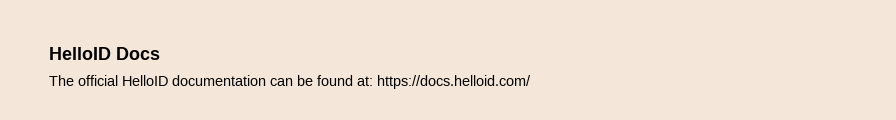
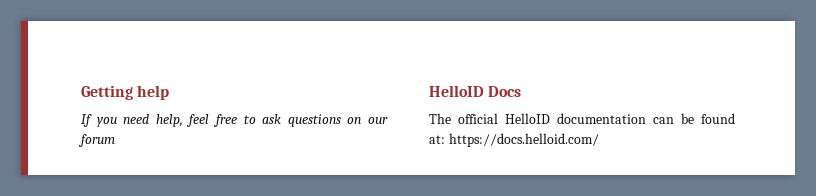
(49, 53) none -> [81,85,170,100] [81,114,388,127] [78,134,115,147] Getting help // If you need help, feel free to ask questions on our forum //

